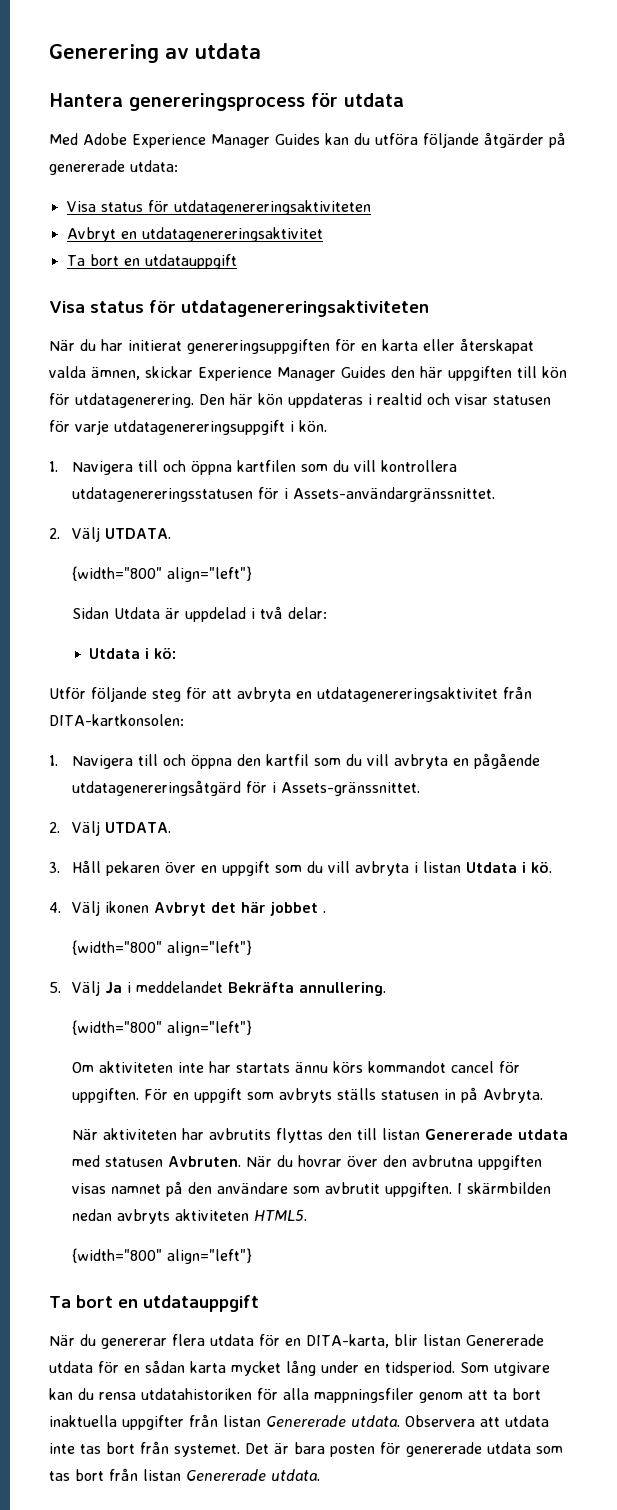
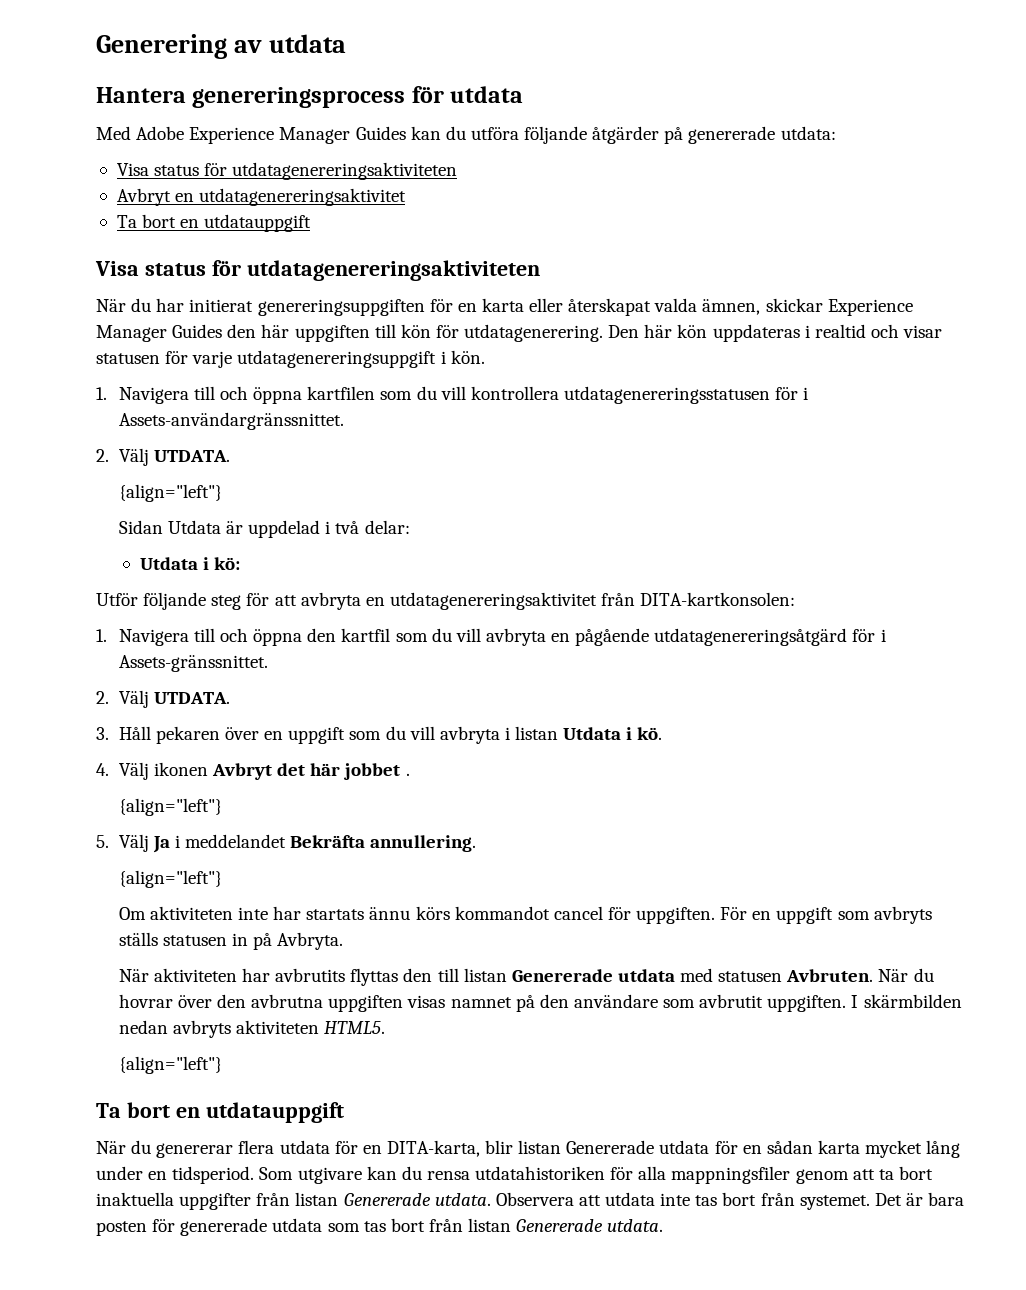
[71,566,252,582] {width="800" align="left"} -> [118,484,222,502] {align="left"}
[71,940,252,956] {width="800" align="left"} -> [118,798,222,816] {align="left"}
[71,1020,252,1036] {width="800" align="left"} -> [118,870,222,888] {align="left"}
[71,1248,252,1264] {width="800" align="left"} -> [118,1056,222,1074] {align="left"}

